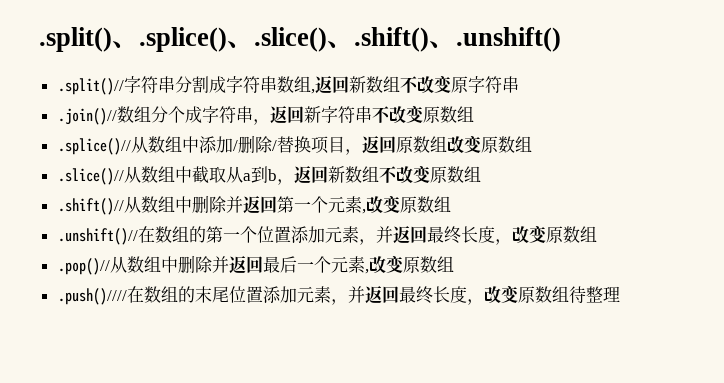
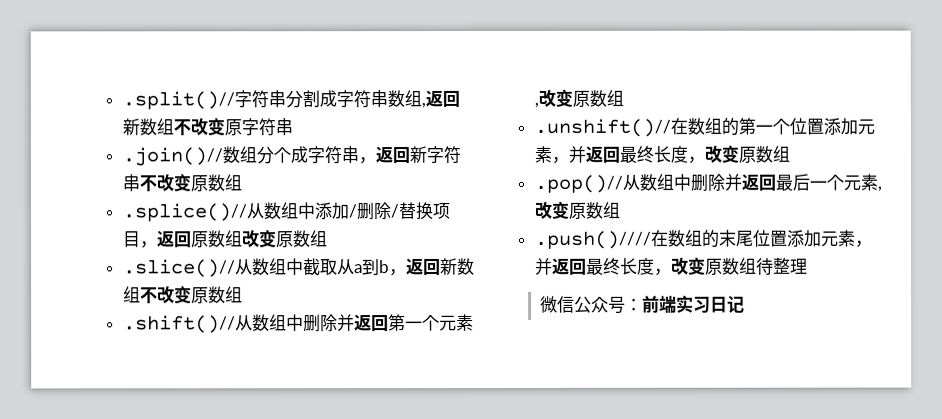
[39,27,561,52] .split()、.splice()、.slice()、.shift()、.unshift() // -> (121, 100) none
(620, 294) none -> [540,294,746,314] // 微信公众号：前端实习日记

